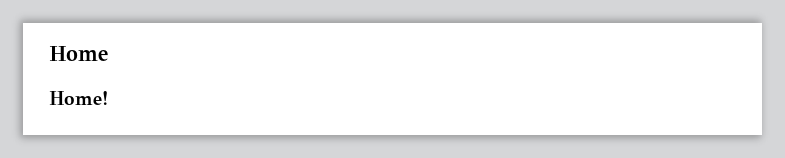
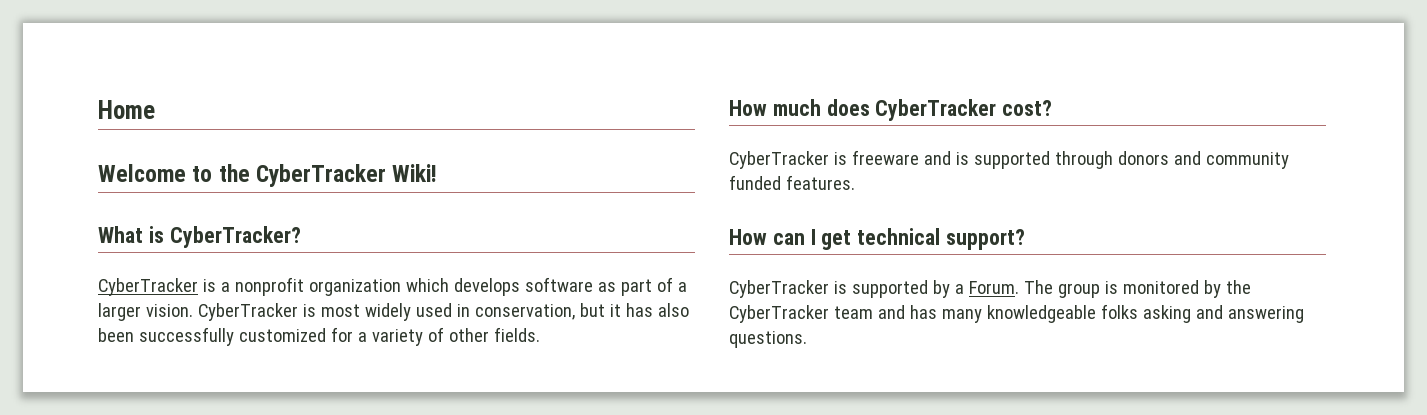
[49,91,108,105] Home! -> [98,164,438,187] [98,226,301,248] [98,277,687,296] [98,303,689,321] [98,327,540,346] [729,99,1053,121] [729,150,1289,169] [729,175,855,190] [729,228,1026,250] [729,280,1251,298] [729,304,1304,323] [729,331,807,348] Welcome to the CyberTracker Wiki! // What is CyberTracker? // CyberTracker is a nonprofit organization which develops software as part of a larger vision. CyberTracker is most widely used in conservation, but it has also been successfully customized for a variety of other fields. // How much does CyberTracker cost? // CyberTracker is freeware and is supported through donors and community funded features. // How can I get technical support? // CyberTracker is supported by a Forum. The group is monitored by the CyberTracker team and has many knowledgeable folks asking and answering questions.

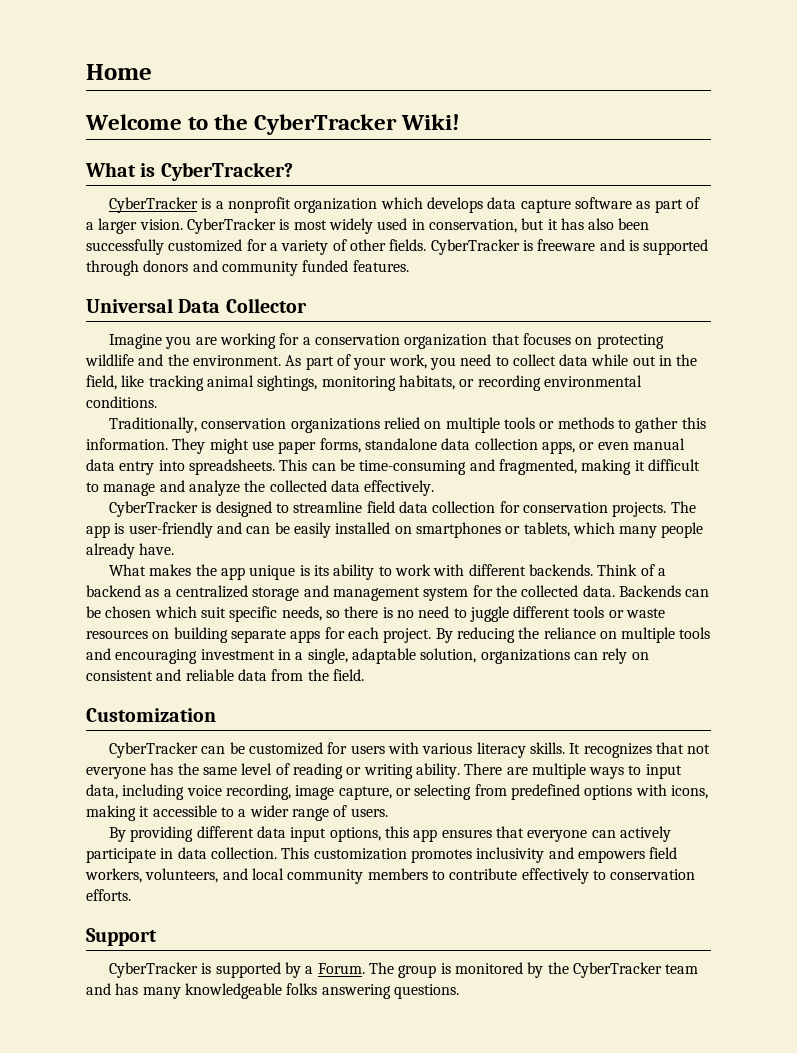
(520, 287) none -> [487,197,571,213] data capture
[729,99,1053,121] // How much does CyberTracker cost? // -> (427, 245) none
[729,228,1026,250] How can I get technical support? -> [86,298,307,313] [109,333,664,349] [85,354,698,370] [86,375,642,391] [86,396,157,408] [109,417,706,433] [86,438,685,454] [86,459,700,475] [86,480,435,496] [109,501,696,517] [86,522,704,538] [86,543,175,559] [109,564,666,580] [86,585,710,601] [86,606,666,622] [86,627,711,643] [86,648,649,664] [86,669,364,681] [86,708,216,722] [109,742,711,758] [86,763,682,779] [86,784,708,800] [86,805,388,821] [109,826,671,842] [86,847,678,863] [85,868,696,884] [86,889,131,901] [86,928,157,946] Universal Data Collector // Imagine you are working for a conservation organization that focuses on protecting wildlife and the environment. As part of your work, you need to collect data while out in the field, like tracking animal sightings, monitoring habitats, or recording environmental conditions. // Traditionally, conservation organizations relied on multiple tools or methods to gather this information. They might use paper forms, standalone data collection apps, or even manual data entry into spreadsheets. This can be time-consuming and fragmented, making it difficult to manage and analyze the collected data effectively. // CyberTracker is designed to streamline field data collection for conservation projects. The app is user-friendly and can be easily installed on smartphones or tablets, which many people already have. // What makes the app unique is its ability to work with different backends. Think of a backend as a centralized storage and management system for the collected data. Backends can be chosen which suit specific needs, so there is no need to juggle different tools or waste resources on building separate apps for each project. By reducing the reliance on multiple tools and encouraging investment in a single, adaptable solution, organizations can rely on consistent and reliable data from the field. // Customization // CyberTracker can be customized for users with various literacy skills. It recognizes that not everyone has the same level of reading or writing ability. There are multiple ways to input data, including voice recording, image capture, or selecting from predefined options with icons, making it accessible to a wider range of users. // By providing different data input options, this app ensures that everyone can actively participate in data collection. This customization promotes inclusivity and empowers field workers, volunteers, and local community members to contribute effectively to conservation efforts. // Support
[1142,305,1223,323] asking and -> (318, 989) none

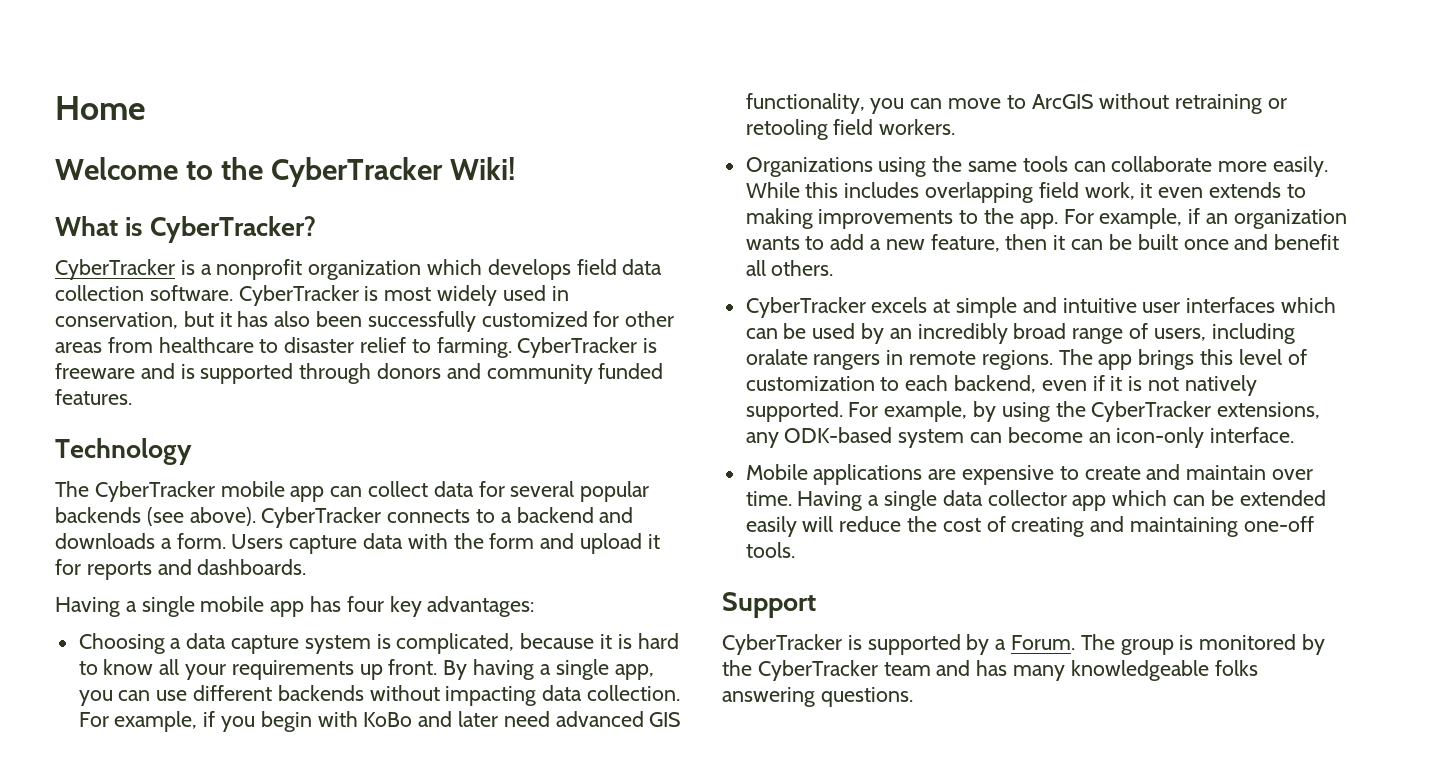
[487,197,700,213] [86,218,183,234] data capture software as part of a larger vision. -> [576,259,663,275] [55,285,233,301] field data collection software.
[269,239,427,255] a variety of other fields. -> [625,311,675,327] [55,337,512,358] other areas from healthcare to disaster relief to farming.
[86,298,307,313] [109,333,664,349] [85,354,698,370] [86,375,642,391] [86,396,157,408] [109,417,706,433] [86,438,685,454] [86,459,700,475] [86,480,435,496] [109,501,696,517] [86,522,704,538] [86,543,175,559] [109,564,666,580] [86,585,710,601] [86,606,666,622] [86,627,711,643] [86,648,649,664] [86,669,364,681] [86,708,216,722] [109,742,711,758] [86,763,682,779] [86,784,708,800] [86,805,388,821] [109,826,671,842] [86,847,678,863] [85,868,696,884] [86,889,131,901] Universal Data Collector // Imagine you are working for a conservation organization that focuses on protecting wildlife and the environment. As part of your work, you need to collect data while out in the field, like tracking animal sightings, monitoring habitats, or recording environmental conditions. // Traditionally, conservation organizations relied on multiple tools or methods to gather this information. They might use paper forms, standalone data collection apps, or even manual data entry into spreadsheets. This can be time-consuming and fragmented, making it difficult to manage and analyze the collected data effectively. // CyberTracker is designed to streamline field data collection for conservation projects. The app is user-friendly and can be easily installed on smartphones or tablets, which many people already have. // What makes the app unique is its ability to work with different backends. Think of a backend as a centralized storage and management system for the collected data. Backends can be chosen which suit specific needs, so there is no need to juggle different tools or waste resources on building separate apps for each project. By reducing the reliance on multiple tools and encouraging investment in a single, adaptable solution, organizations can rely on consistent and reliable data from the field. // Customization // CyberTracker can be customized for users with various literacy skills. It recognizes that not everyone has the same level of reading or writing ability. There are multiple ways to input data, including voice recording, image capture, or selecting from predefined options with icons, making it accessible to a wider range of users. // By providing different data input options, this app ensures that everyone can actively participate in data collection. This customization promotes inclusivity and empowers field workers, volunteers, and local community members to contribute effectively to conservation efforts. -> [55,438,192,465] [55,481,650,502] [55,507,634,528] [55,533,660,554] [55,559,307,580] [55,596,535,617] [78,633,679,654] [78,659,654,680] [78,685,681,706] [78,711,682,732] [745,93,1288,114] [745,119,956,140] [745,156,1329,177] [745,182,1306,203] [745,208,1347,229] [745,234,1340,252] [745,260,834,276] [745,297,1337,318] [745,323,1295,344] [745,349,1307,370] [745,375,1257,396] [745,401,1321,422] [745,427,1295,448] [745,464,1314,485] [745,490,1326,511] [745,516,1314,537] [745,542,795,558] Technology // The CyberTracker mobile app can collect data for several popular backends (see above). CyberTracker connects to a backend and downloads a form. Users capture data with the form and upload it for reports and dashboards. // Having a single mobile app has four key advantages: // Choosing a data capture system is complicated, because it is hard to know all your requirements up front. By having a single app, you can use different backends without impacting data collection. For example, if you begin with KoBo and later need advanced GIS functionality, you can move to ArcGIS without retraining or retooling field workers. // Organizations using the same tools can collaborate more easily. While this includes overlapping field work, it even extends to making improvements to the app. For example, if an organization wants to add a new feature, then it can be built once and benefit all others. // CyberTracker excels at simple and intuitive user interfaces which can be used by an incredibly broad range of users, including oralate rangers in remote regions. The app brings this level of customization to each backend, even if it is not natively supported. For example, by using the CyberTracker extensions, any ODK-based system can become an icon-only interface. // Mobile applications are expensive to create and maintain over time. Having a single data collector app which can be extended easily will reduce the cost of creating and maintaining one-off tools.

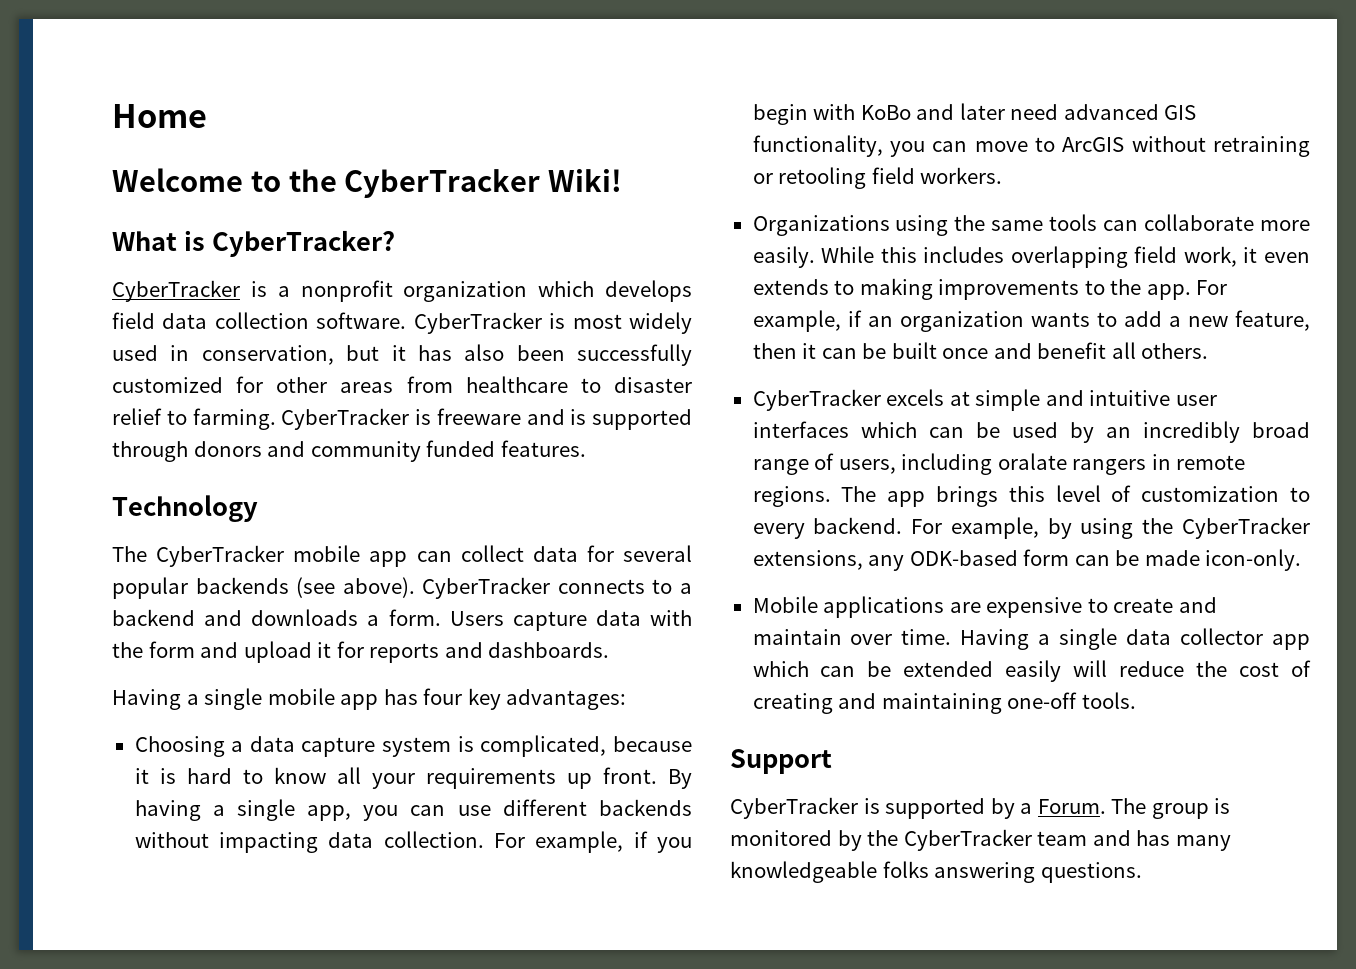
[905,375,1257,396] [745,401,843,422] each backend, even if it is not natively supported. -> [752,517,903,539] every backend.
[898,427,1295,448] system can become an icon-only interface. -> [1023,549,1302,571] form can be made icon-only.

